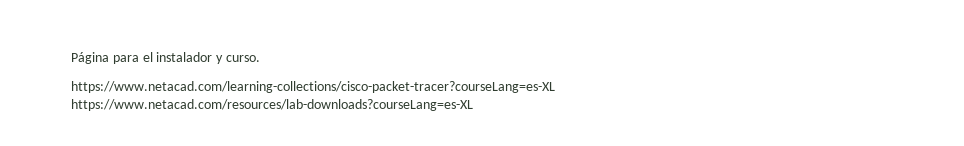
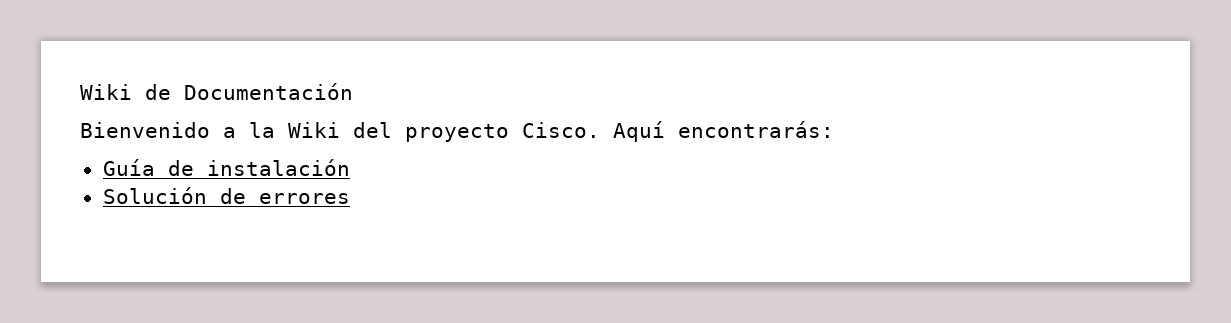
[71,52,260,64] [71,81,555,93] [71,99,473,111] Página para el instalador y curso. // https://www.netacad.com/learning-collections/cisco-packet-tracer?courseLang=es-XL https://www.netacad.com/resources/lab-downloads?courseLang=es-XL -> [80,83,353,100] [80,121,834,142] [102,159,350,176] [102,187,350,204] Wiki de Documentación // Bienvenido a la Wiki del proyecto Cisco. Aquí encontrarás: // Guía de instalación // Solución de errores

